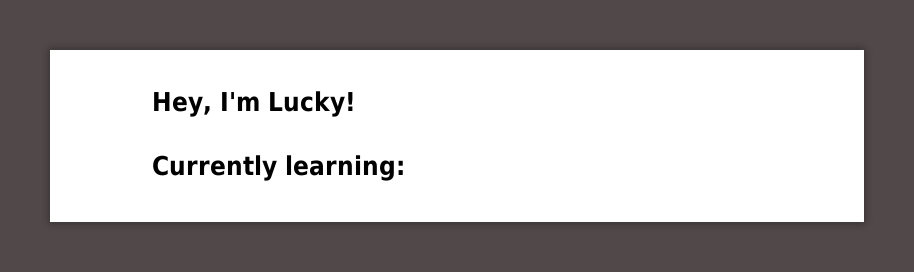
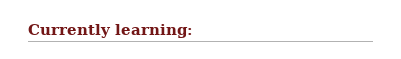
[152,91,356,117] Hey, I'm Lucky! // -> (28, 31) none

